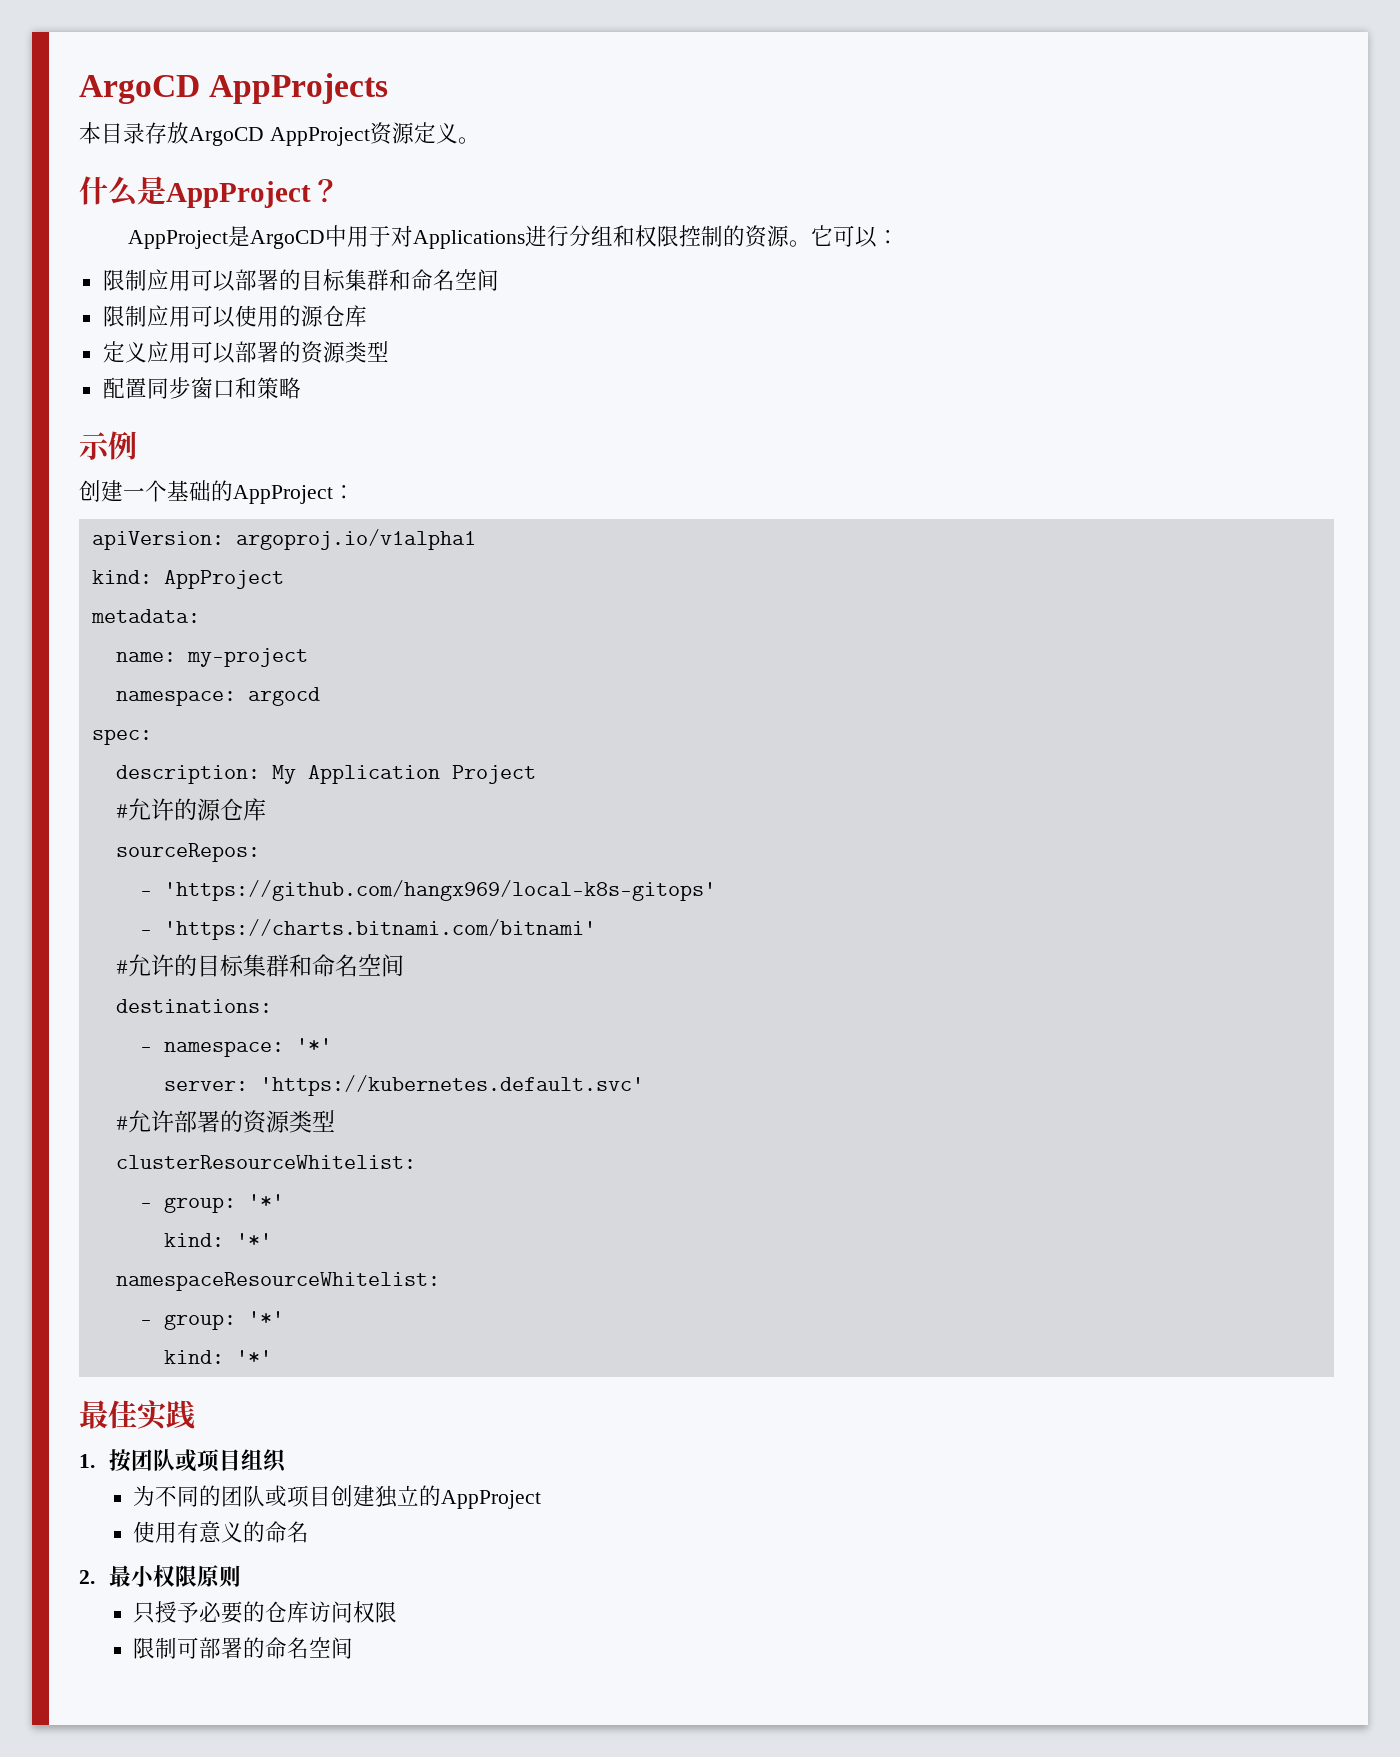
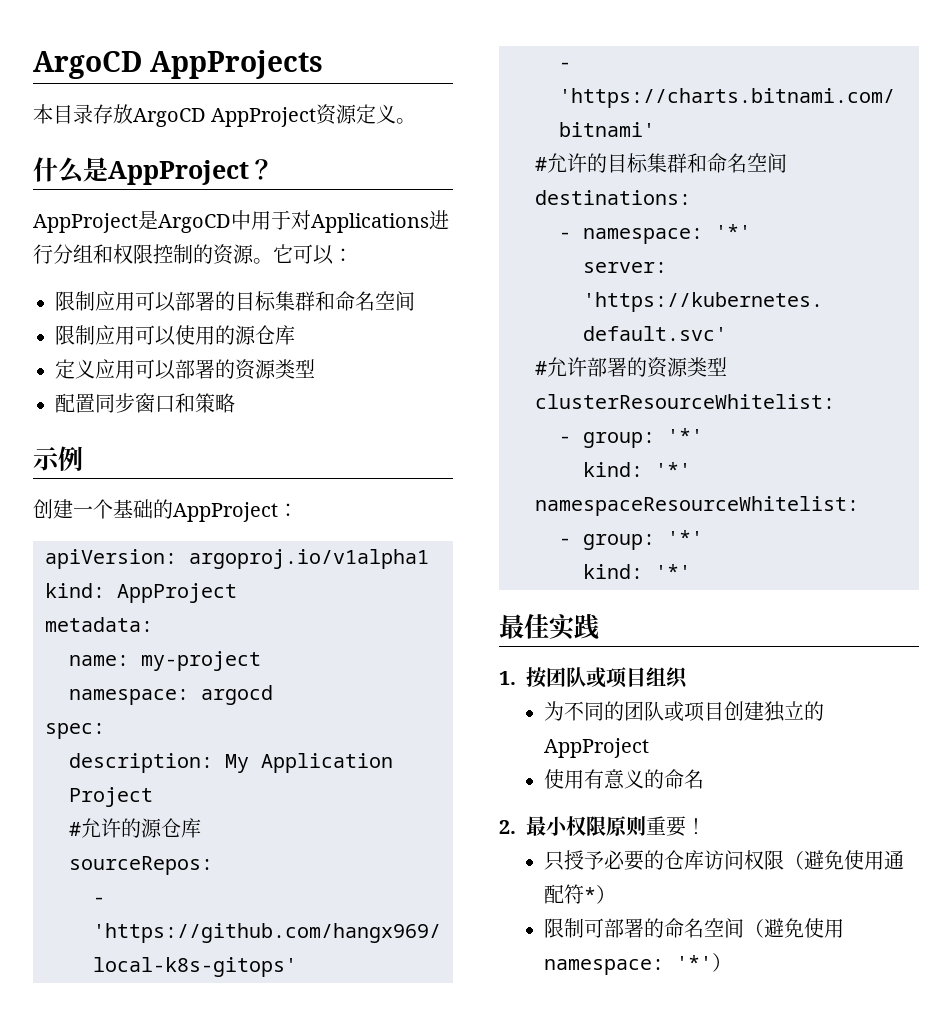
(242, 1576) none -> [646,816,706,837] 重要！
(398, 1612) none -> [783,850,904,870] [543,884,616,904] （避免使用通配符*）
(354, 1648) none -> [743,918,844,938] [543,953,732,975] （避免使用namespace: '*'）

